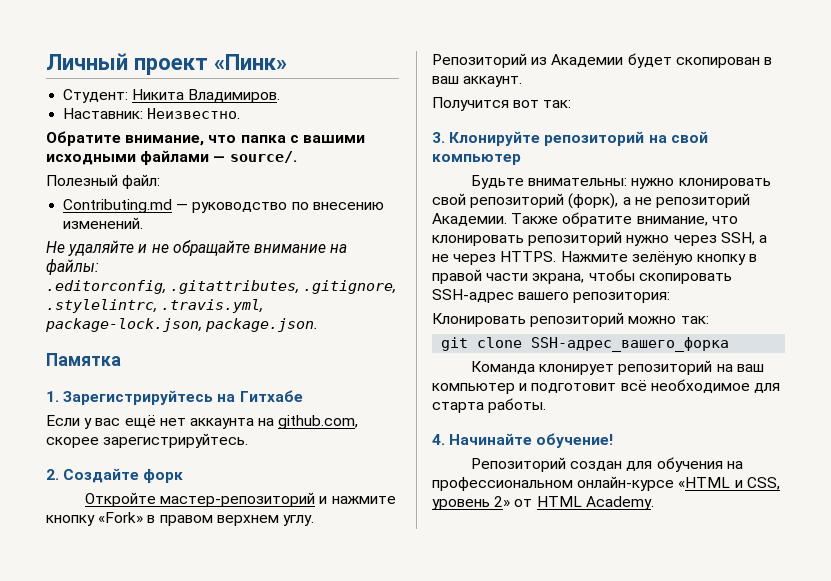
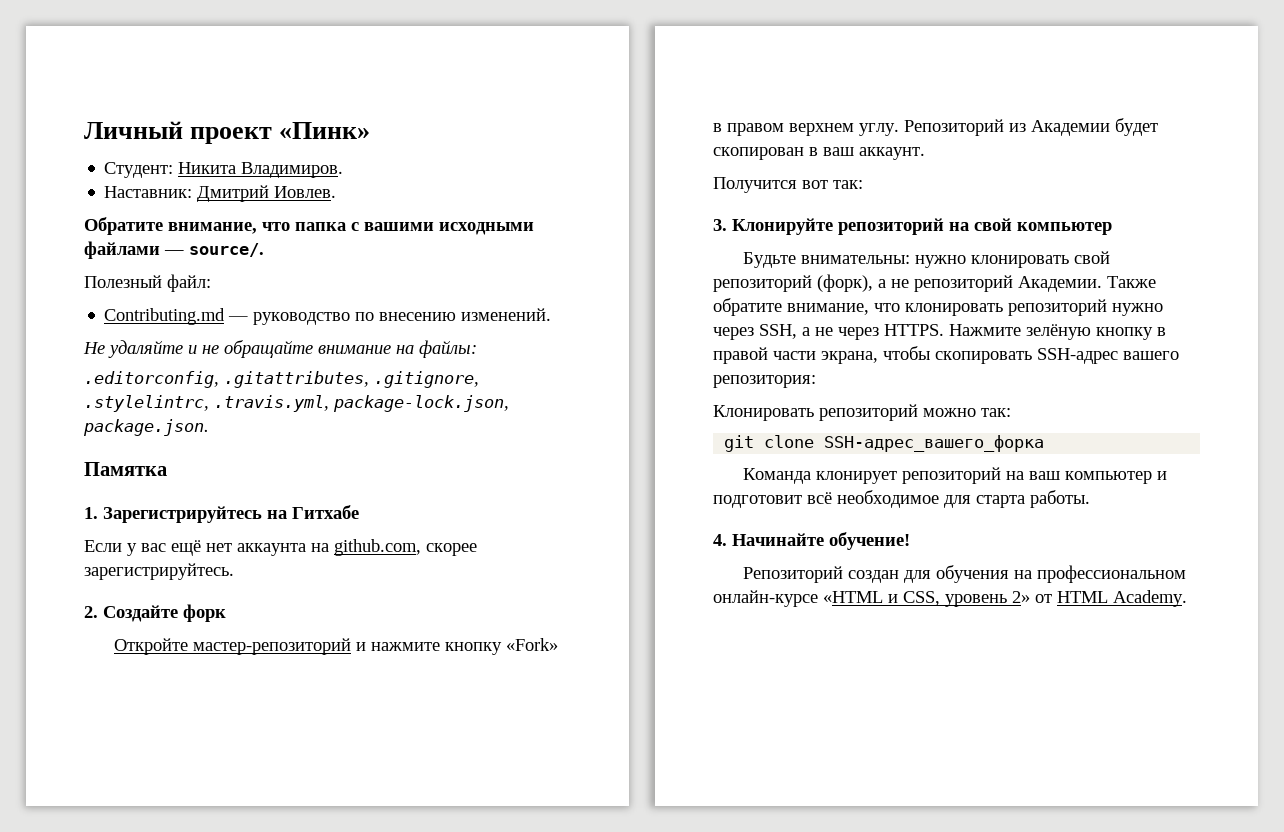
[147,108,241,119] Неизвестно. -> [197,185,337,202] Дмитрий Иовлев.

